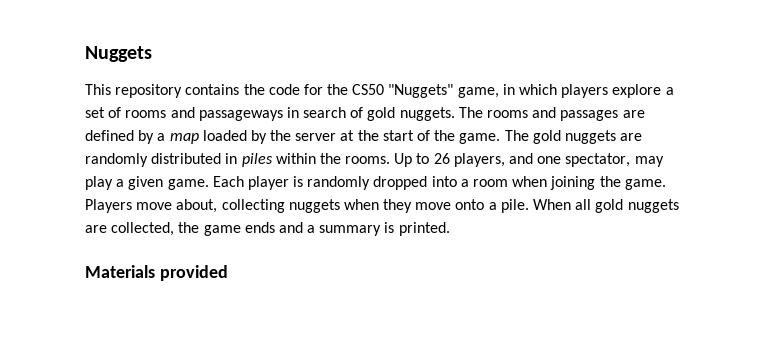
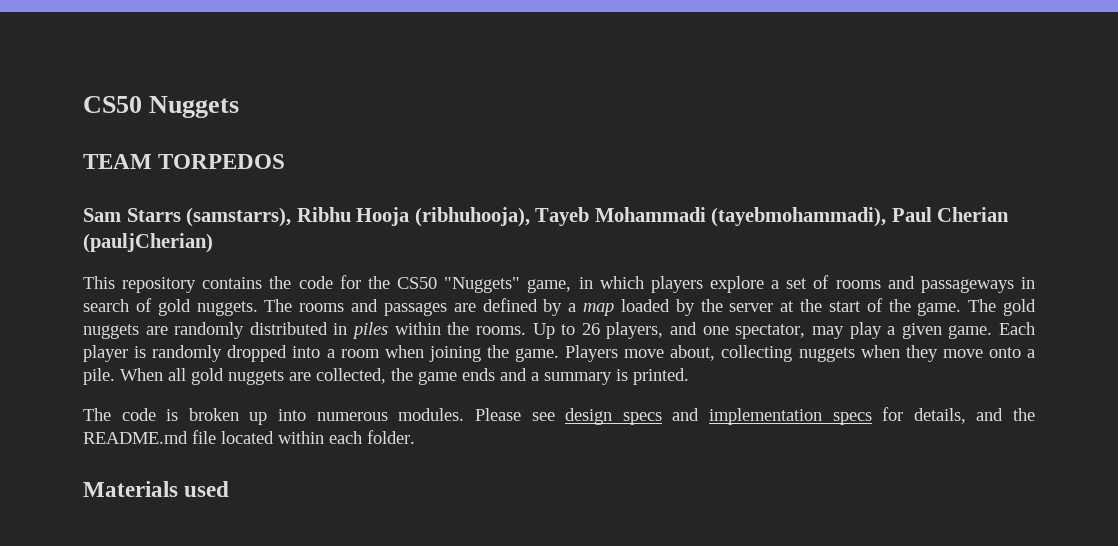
(85, 54) none -> [83,96,142,113] CS50
(152, 54) none -> [83,154,286,169] [83,207,1010,227] [83,233,213,253] // TEAM TORPEDOS // Sam Starrs (samstarrs), Ribhu Hooja (ribhuhooja), Tayeb Mohammadi (tayebmohammadi), Paul Cherian (pauljCherian)
(450, 229) none -> [83,407,1035,425] [83,430,415,444] // The code is broken up into numerous modules. Please see design specs and implementation specs for details, and the README.md file located within each folder.
[159,265,228,281] provided -> [184,481,230,497] used

